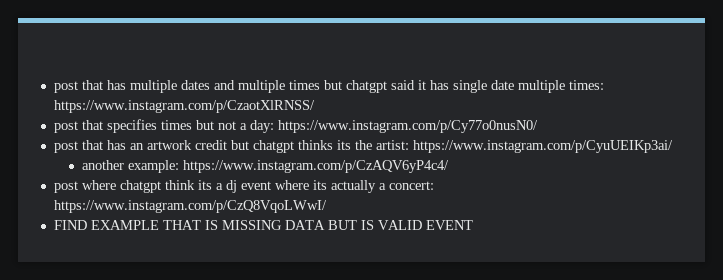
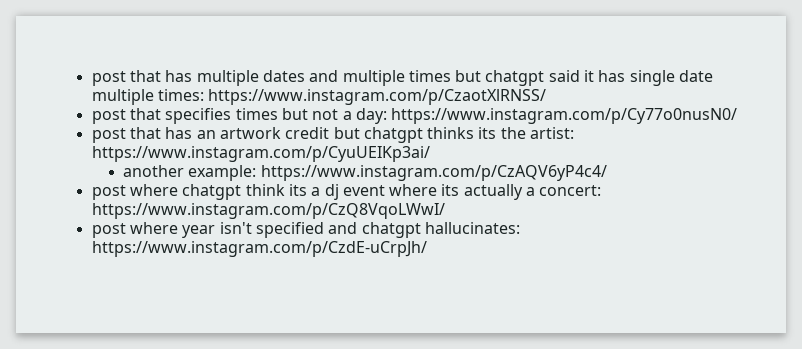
[53,220,473,230] FIND EXAMPLE THAT IS MISSING DATA BUT IS VALID EVENT -> [91,222,520,238] [91,241,427,257] post where year isn't specified and chatgpt hallucinates: https://www.instagram.com/p/CzdE-uCrpJh/

